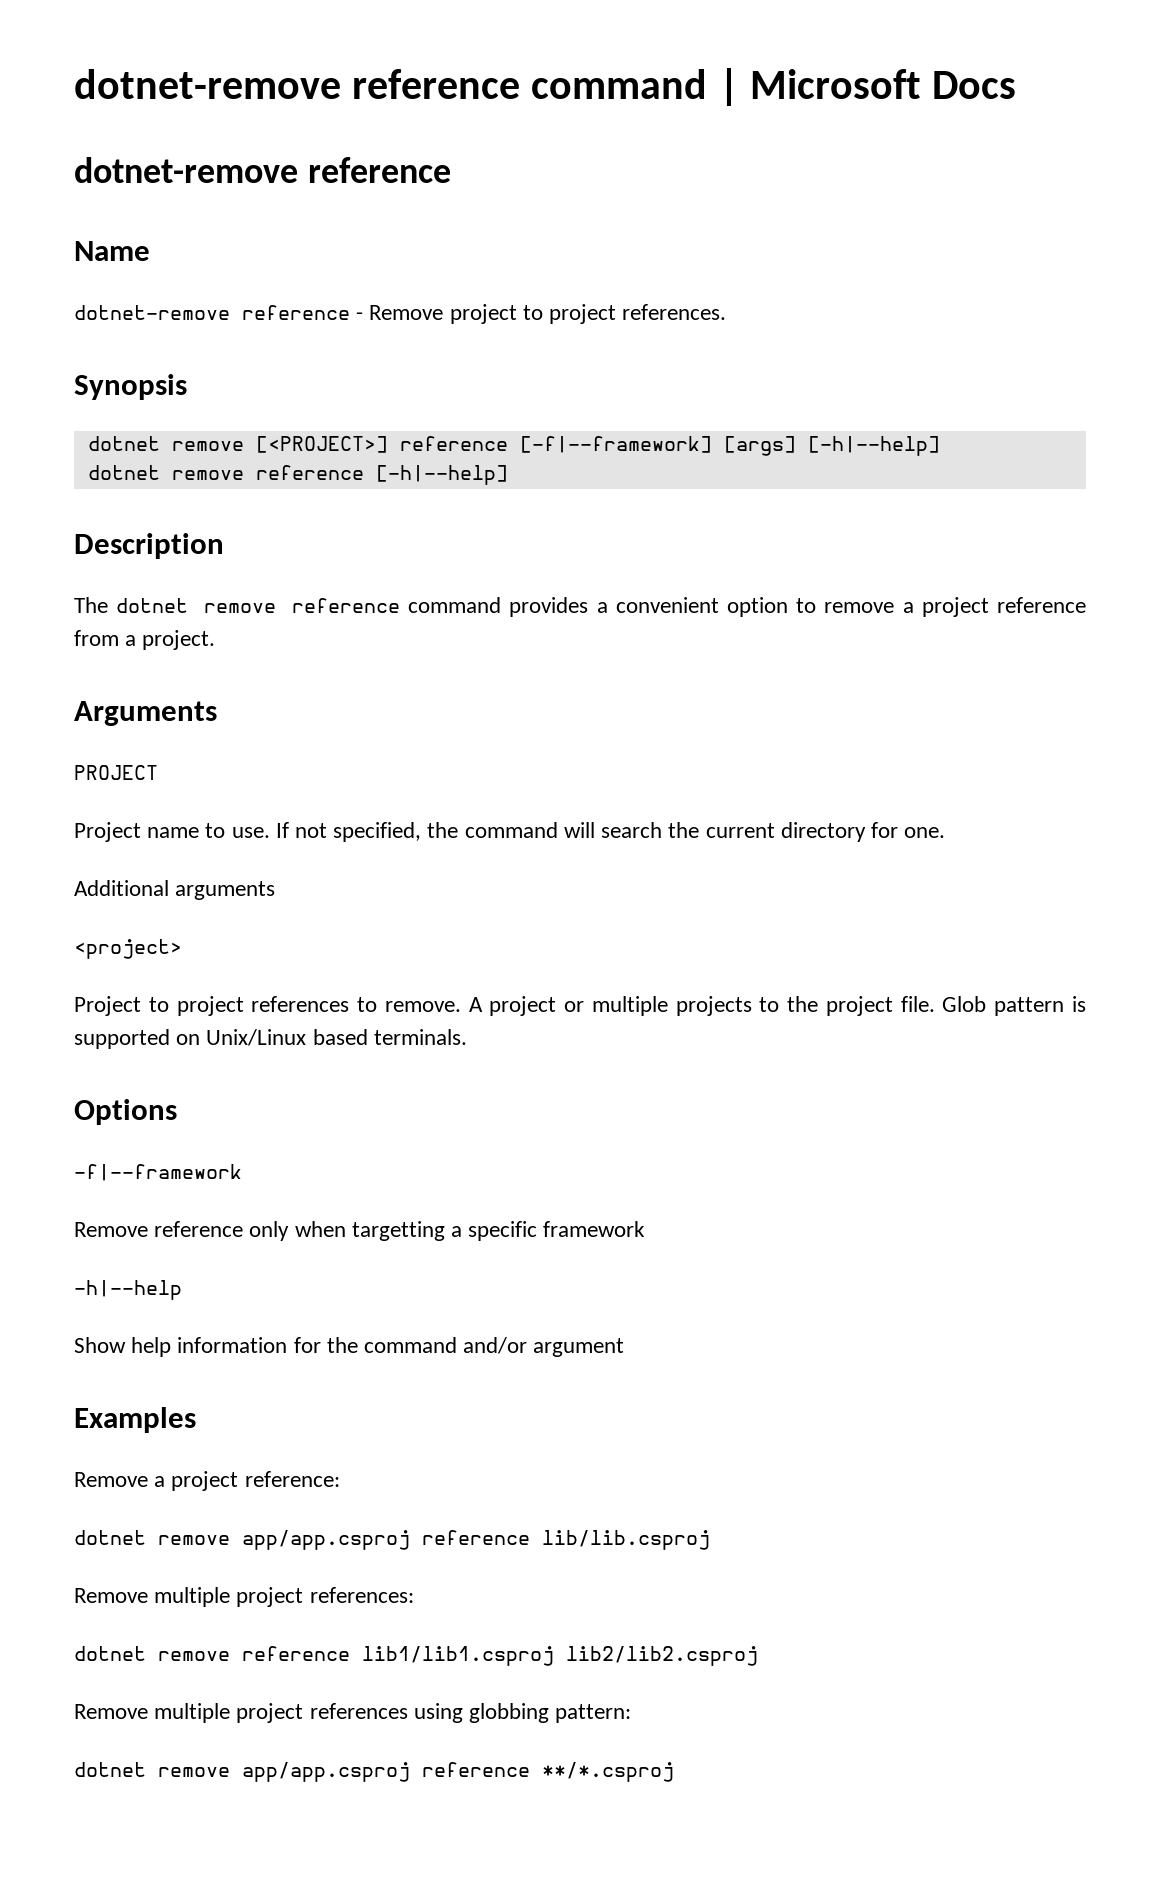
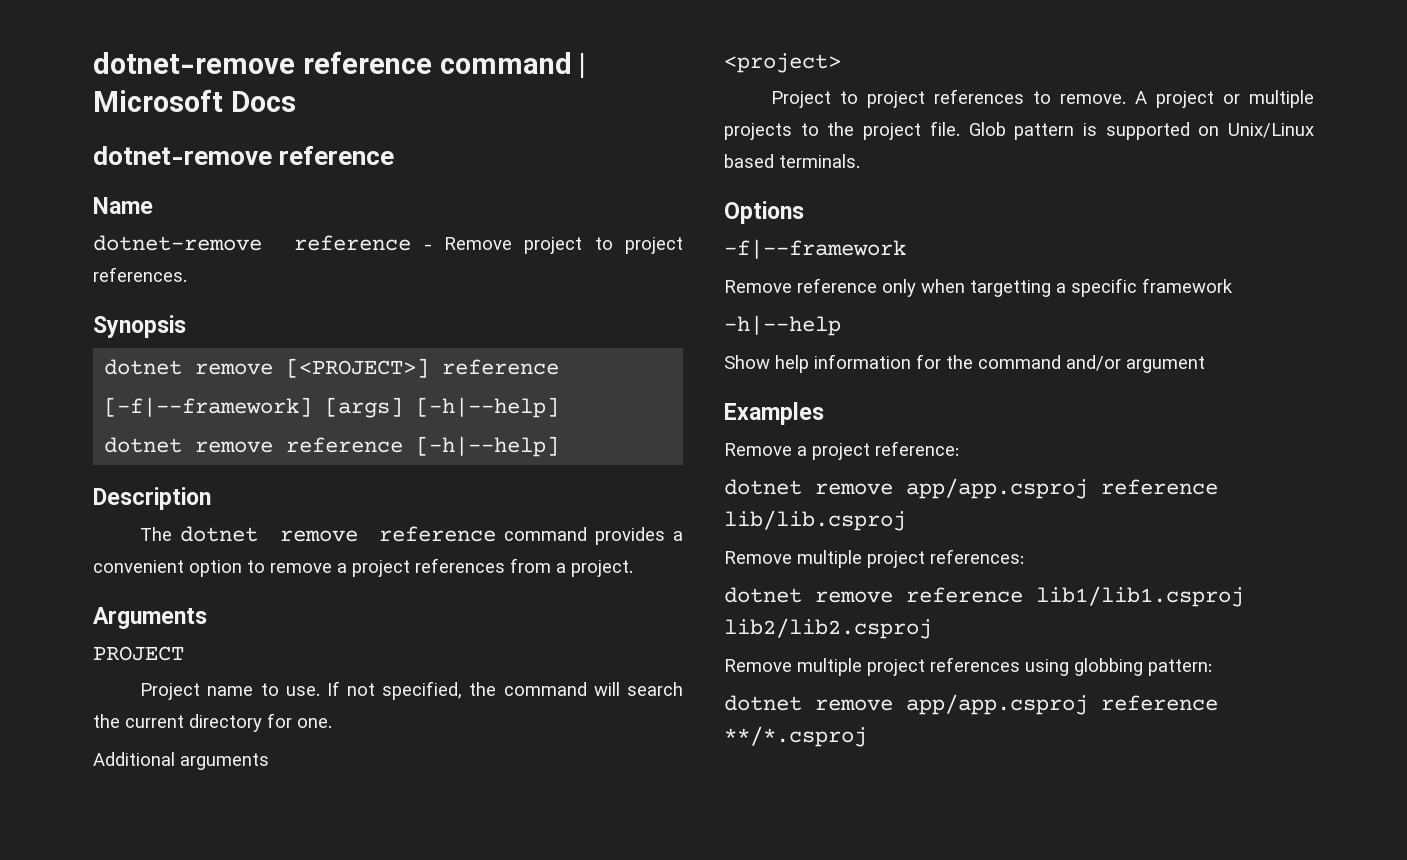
[996,597,1086,613] reference -> [415,558,505,573] references

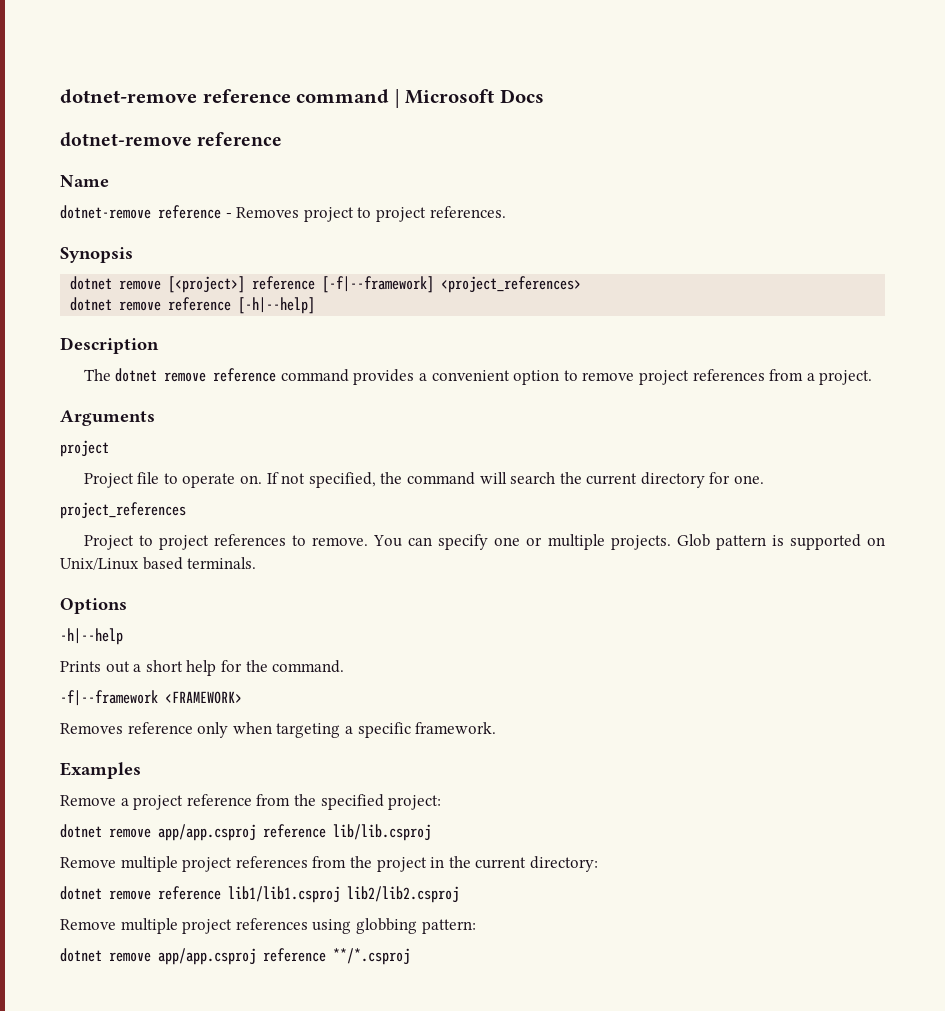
[443,237,512,250] Remove -> [236,207,300,218] Removes
[286,358,430,378] [<PROJECT>] -> [168,276,246,293] [<project>]
[325,397,560,418] [args] [-h|--help] -> [441,276,582,293] <project_references>
[337,563,347,573] a -> (635, 376) none
[93,646,184,661] [140,683,320,700] PROJECT // Project name to use. -> [60,440,109,457] [83,472,262,488] project // Project file to operate on.
[93,752,269,770] [724,53,841,73] Additional arguments // <project> -> [60,502,186,519] project_references
[1135,90,1314,108] [724,121,960,140] A project or multiple projects to the project file. -> [373,534,671,550] You can specify one or multiple projects.
(804, 212) none -> [60,628,123,645] [60,660,345,676] // -h|--help // Prints out a short help for the command.
[724,280,792,293] // Remove -> [165,691,242,704] [60,723,123,734] <FRAMEWORK> // Removes
[970,280,1051,297] targetting -> [276,723,341,738] targeting
[1142,278,1233,293] [724,315,841,336] [724,354,1205,373] framework // -h|--help // Show help information for the command and/or argument -> [415,722,497,734] framework.
[875,441,959,456] reference: -> [186,794,442,810] reference from the specified project:
[930,549,1024,564] references: -> [235,856,598,872] references from the project in the current directory:

